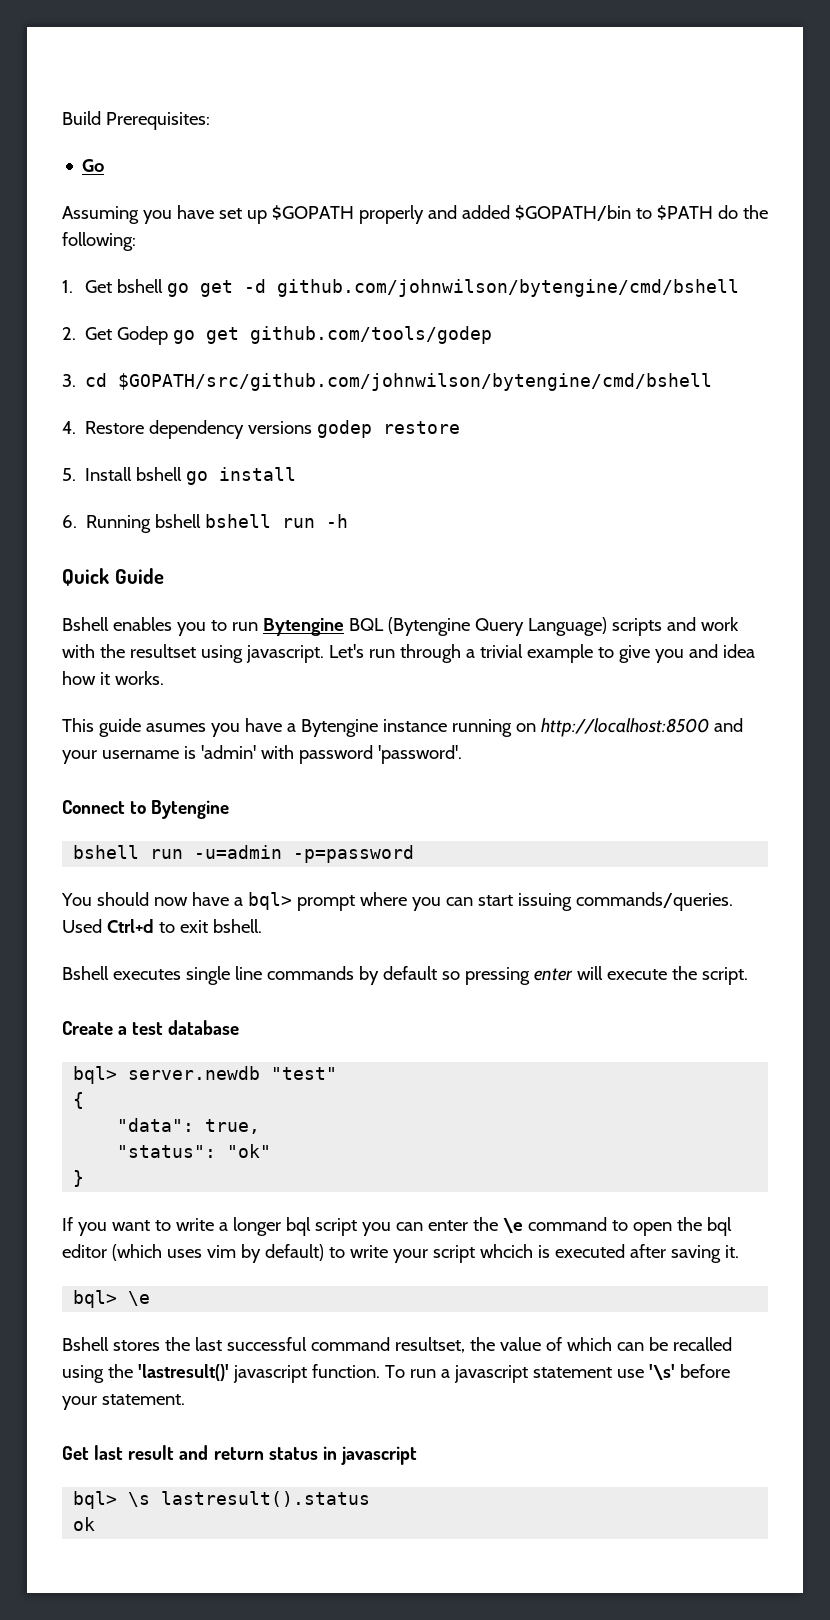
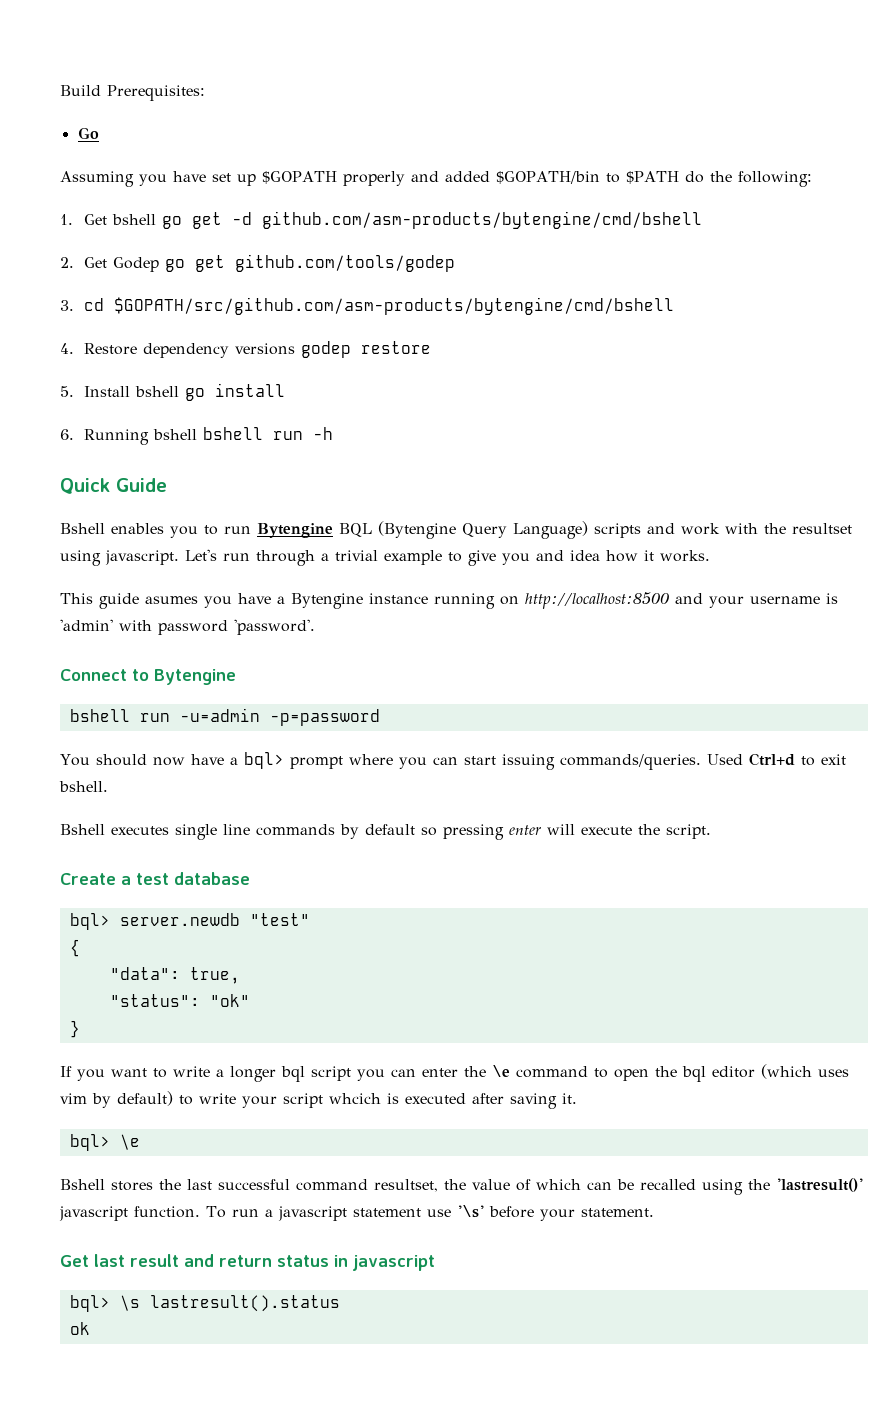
[276,279,739,297] github.com/johnwilson/bytengine/cmd/bshell -> [261,211,702,229] github.com/asm-products/bytengine/cmd/bshell
[118,373,713,391] $GOPATH/src/github.com/johnwilson/bytengine/cmd/bshell -> [113,297,674,315] $GOPATH/src/github.com/asm-products/bytengine/cmd/bshell

